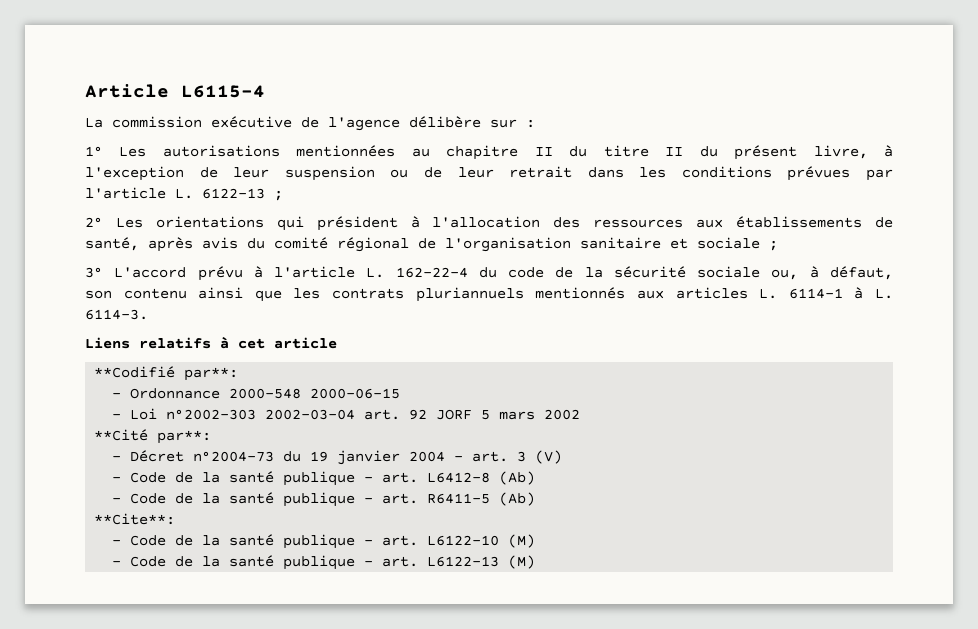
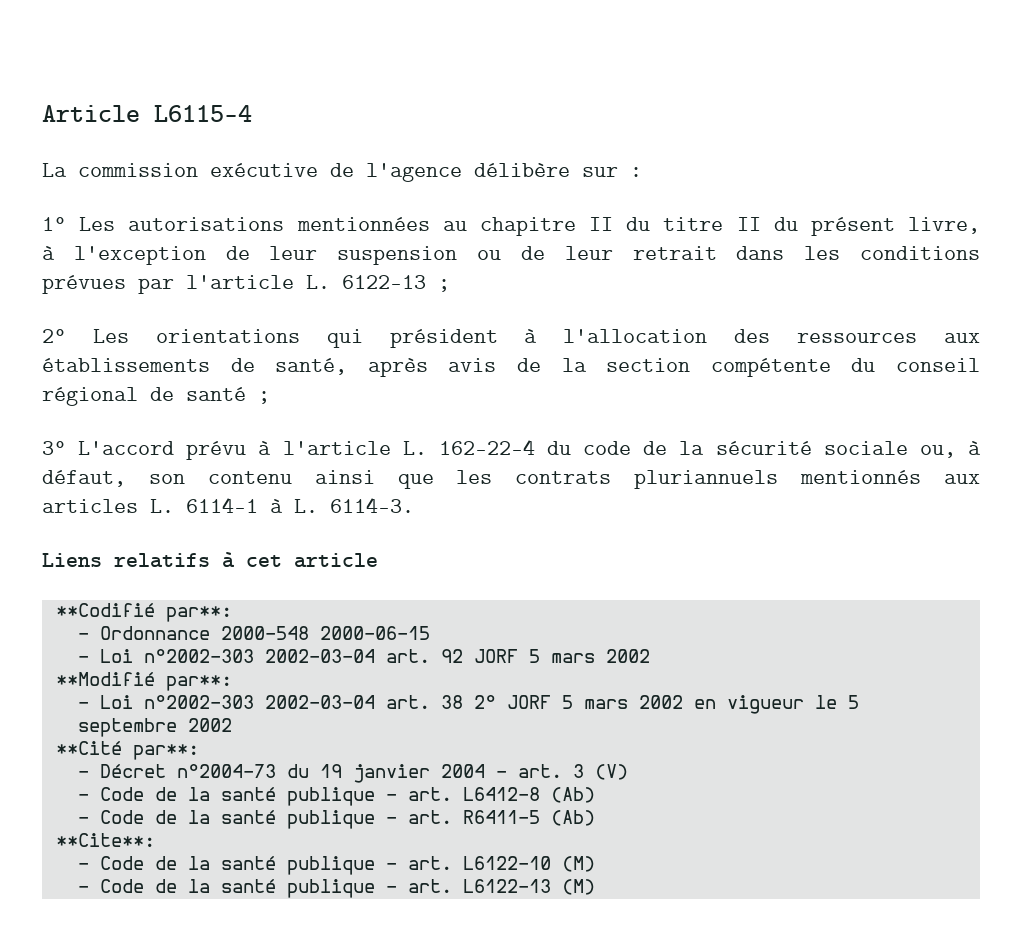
[247,237,760,252] du comité régional de l'organisation sanitaire et sociale -> [517,358,981,377] [42,387,246,406] de la section compétente du conseil régional de santé
(581, 414) none -> [55,672,232,691] [77,695,859,714] [77,718,232,737] // **Modifié par**: // - Loi n°2002-303 2002-03-04 art. 38 2° JORF 5 mars 2002 en vigueur le 5 septembre 2002

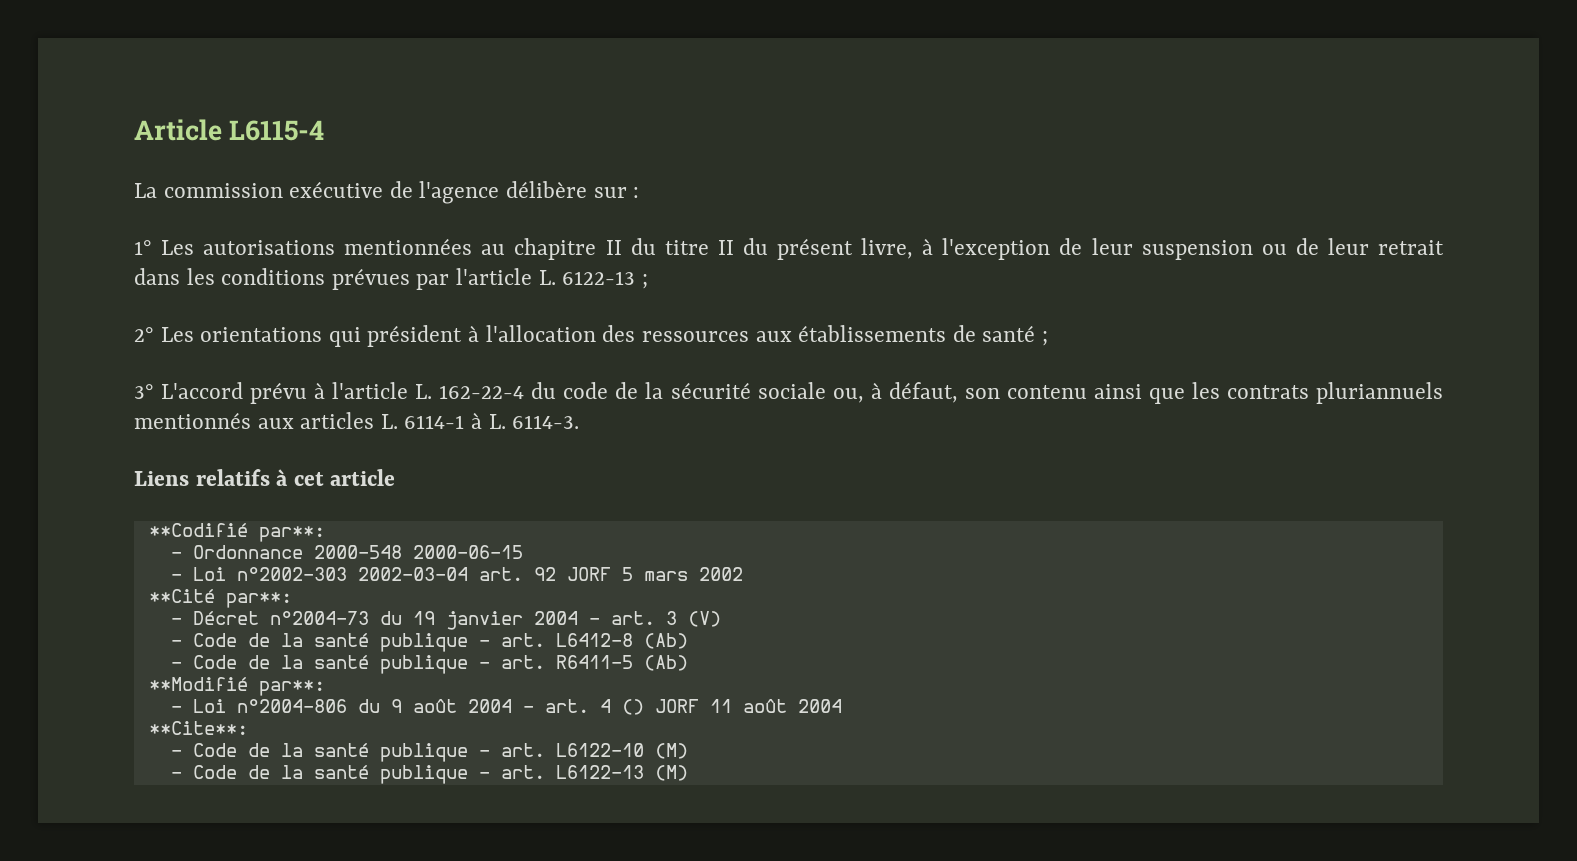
[275,358,981,377] [42,387,174,406] santé, après avis de la section compétente du conseil régional de -> (976, 333) none
[55,672,232,691] [77,695,859,714] [77,718,232,737] // **Modifié par**: // - Loi n°2002-303 2002-03-04 art. 38 2° JORF 5 mars 2002 en vigueur le 5 septembre 2002 -> (743, 574) none
(595, 818) none -> [148,677,325,696] [170,699,842,715] // **Modifié par**: // - Loi n°2004-806 du 9 août 2004 - art. 4 () JORF 11 août 2004

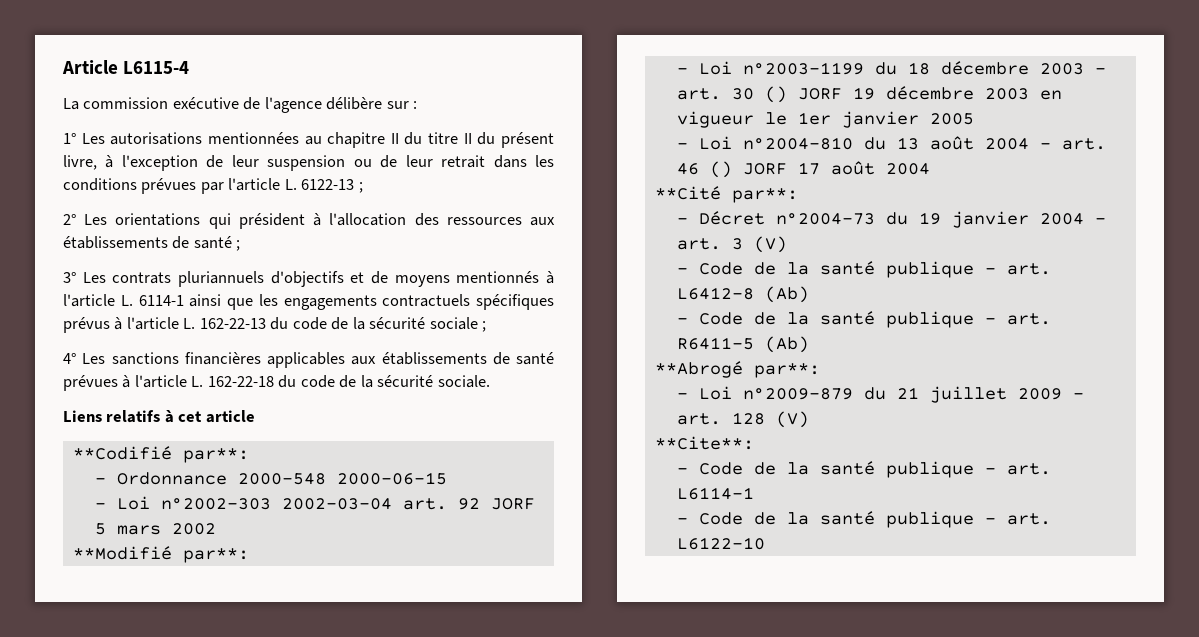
[161,382,525,404] L'accord prévu à l'article L. 162-22-4 -> [82,271,554,287] [63,294,554,310] [63,317,266,333] Les contrats pluriannuels d'objectifs et de moyens mentionnés à l'article L. 6114-1 ainsi que les engagements contractuels spécifiques prévus à l'article L. 162-22-13
[832,382,1443,404] [134,412,580,429] ou, à défaut, son contenu ainsi que les contrats pluriannuels mentionnés aux articles L. 6114-1 à L. 6114-3. -> [482,321,487,332] [63,352,554,368] [63,375,490,391] ; // 4° Les sanctions financières applicables aux établissements de santé prévues à l'article L. 162-22-18 du code de la sécurité sociale.
(743, 574) none -> [72,546,249,563] [676,61,1106,75] [676,86,1062,103] [676,111,974,128] [676,136,1106,150] [676,161,930,178] // **Modifié par**: // - Loi n°2003-1199 du 18 décembre 2003 - art. 30 () JORF 19 décembre 2003 en vigueur le 1er janvier 2005 // - Loi n°2004-810 du 13 août 2004 - art. 46 () JORF 17 août 2004
[148,677,325,696] [170,699,842,715] **Modifié par**: // - Loi n°2004-806 du 9 août 2004 - art. 4 () JORF 11 août 2004 -> [654,361,820,378] [676,386,1084,403] [676,411,809,428] **Abrogé par**: // - Loi n°2009-879 du 21 juillet 2009 - art. 128 (V)
[555,743,688,759] [170,765,688,784] L6122-10 (M) // - Code de la santé publique - art. L6122-13 (M) -> [676,487,754,500] [676,511,1051,528] [676,537,765,550] L6114-1 // - Code de la santé publique - art. L6122-10

